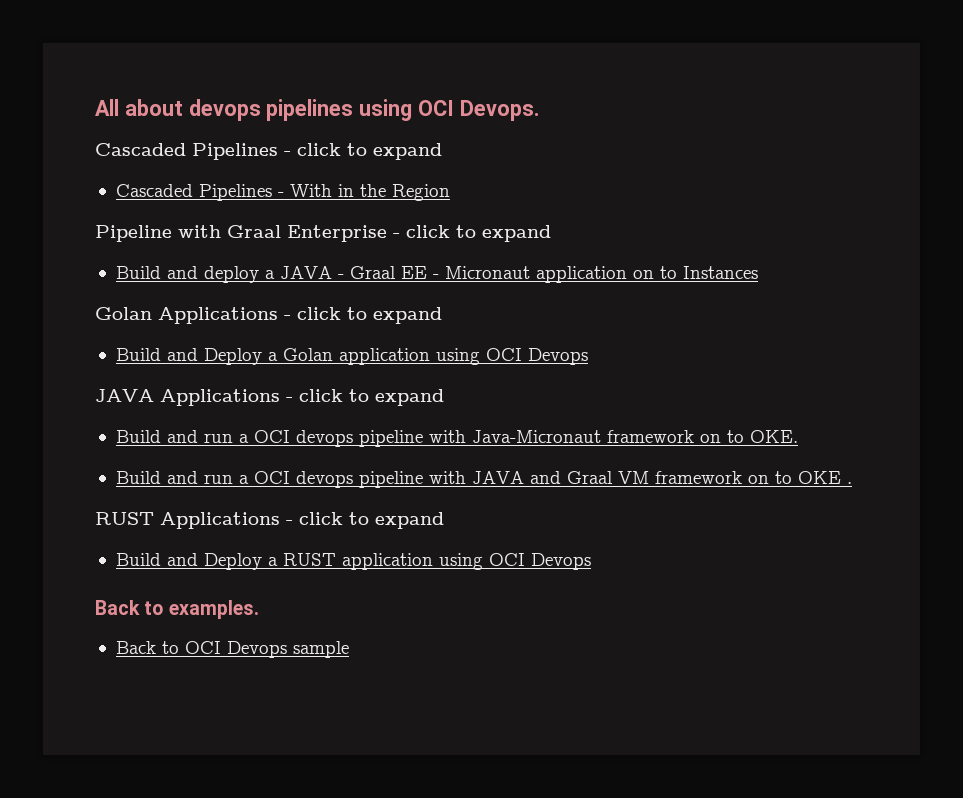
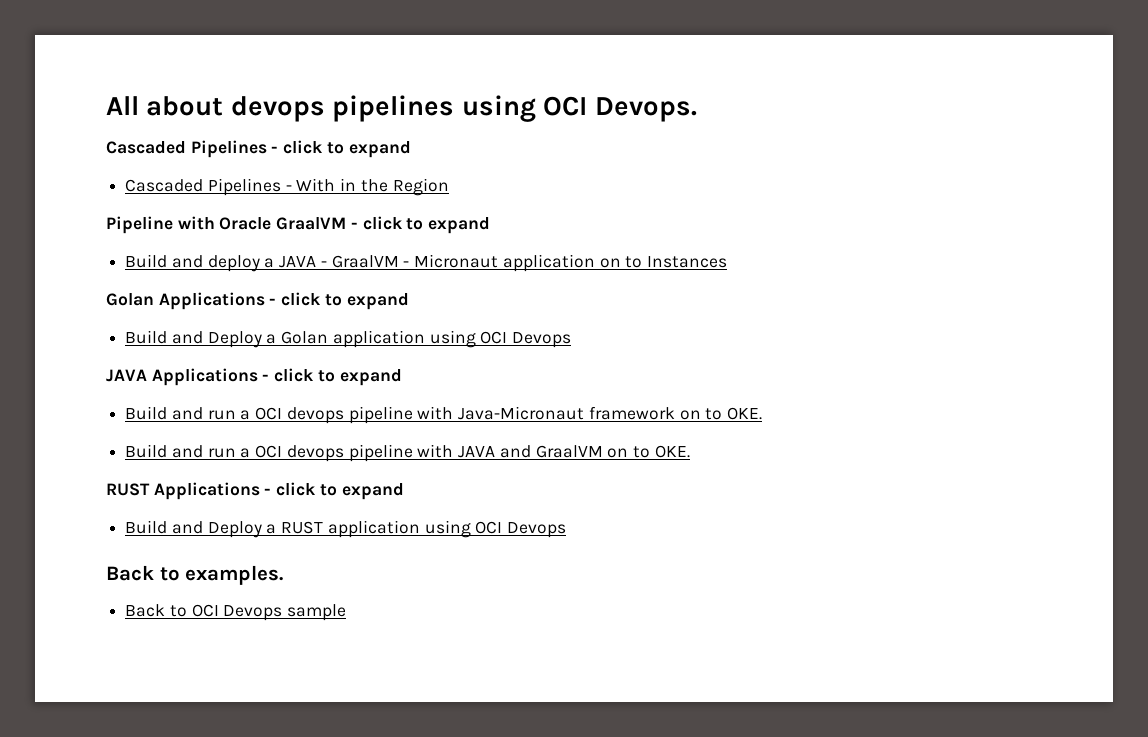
[227,225,387,242] Graal Enterprise -> [219,217,347,230] Oracle GraalVM
[349,266,427,279] Graal EE -> [331,255,399,268] GraalVM
[566,471,852,484] Graal VM framework on to OKE . -> [535,445,690,458] GraalVM on to OKE.

